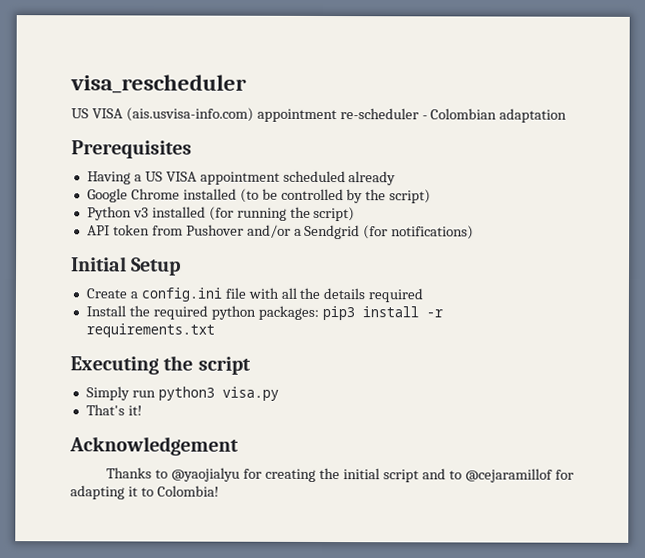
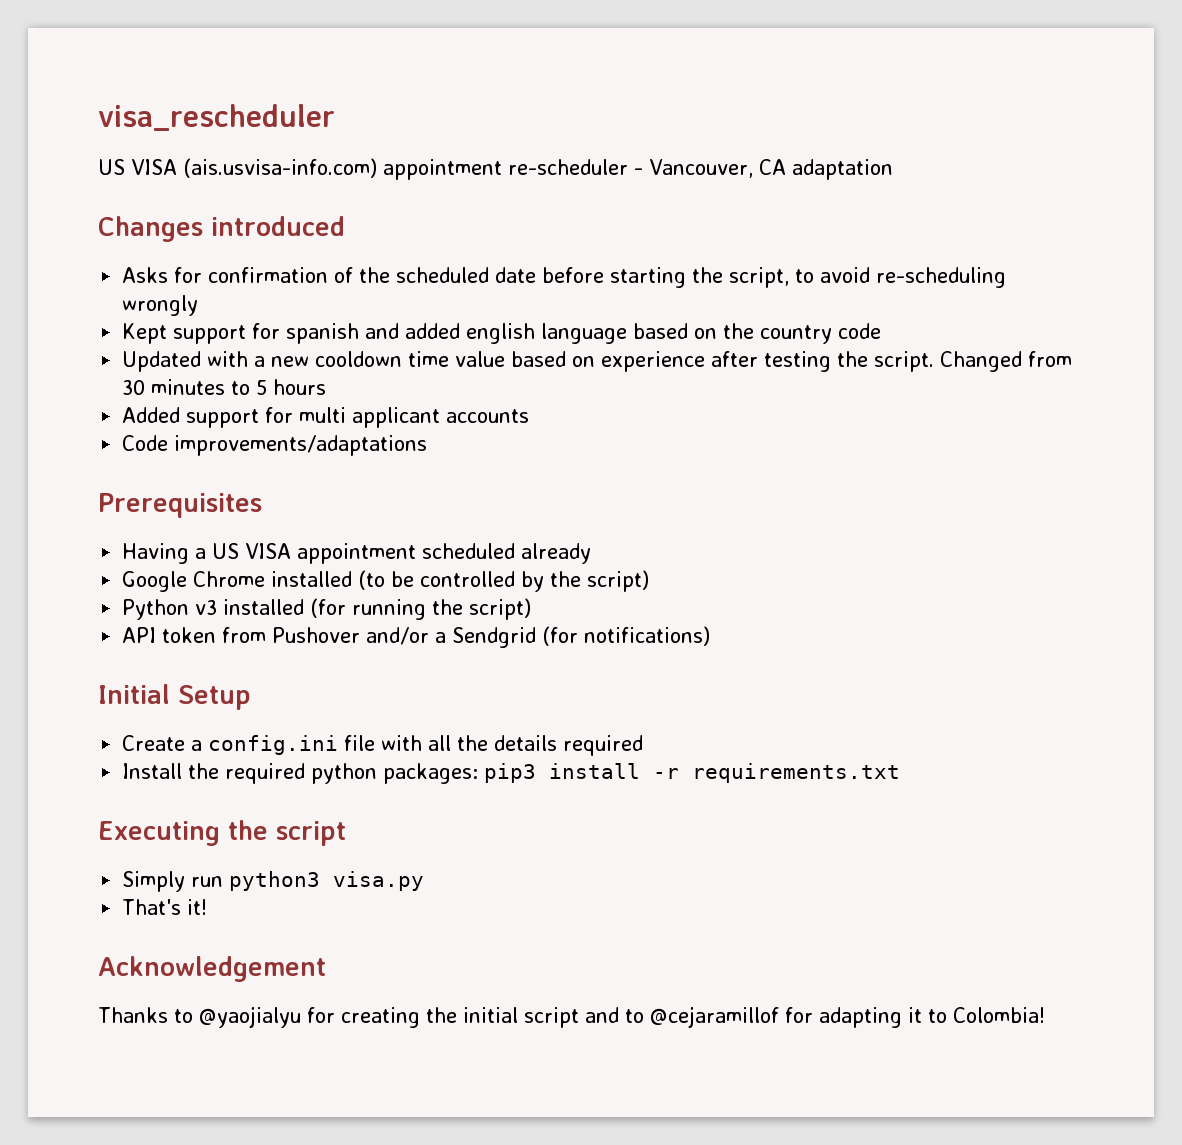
[430,108,498,120] Colombian -> [649,159,786,178] Vancouver, CA
(568, 115) none -> [98,216,345,242] [122,267,1007,288] [122,295,199,316] [122,323,882,344] [122,351,1073,372] [122,379,327,395] [122,407,530,428] [122,435,428,456] // Changes introduced // Asks for confirmation of the scheduled date before starting the script, to avoid re-scheduling wrongly // Kept support for spanish and added english language based on the country code // Updated with a new cooldown time value based on experience after testing the script. Changed from 30 minutes to 5 hours // Added support for multi applicant accounts // Code improvements/adaptations

